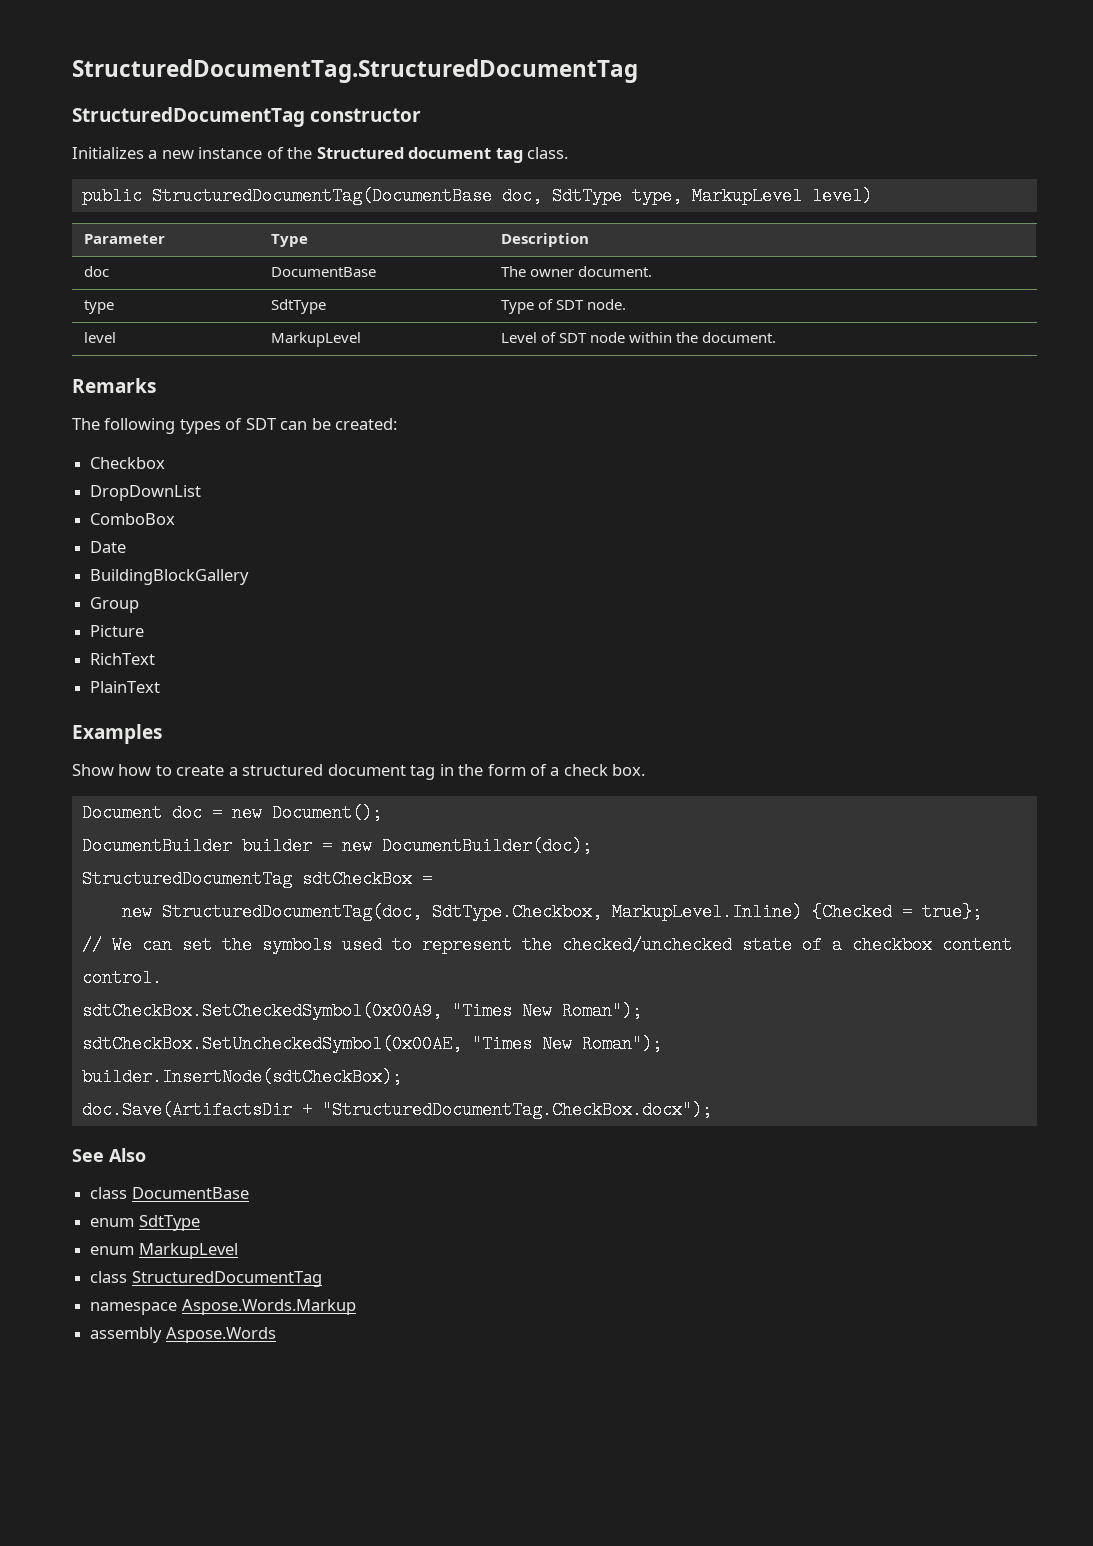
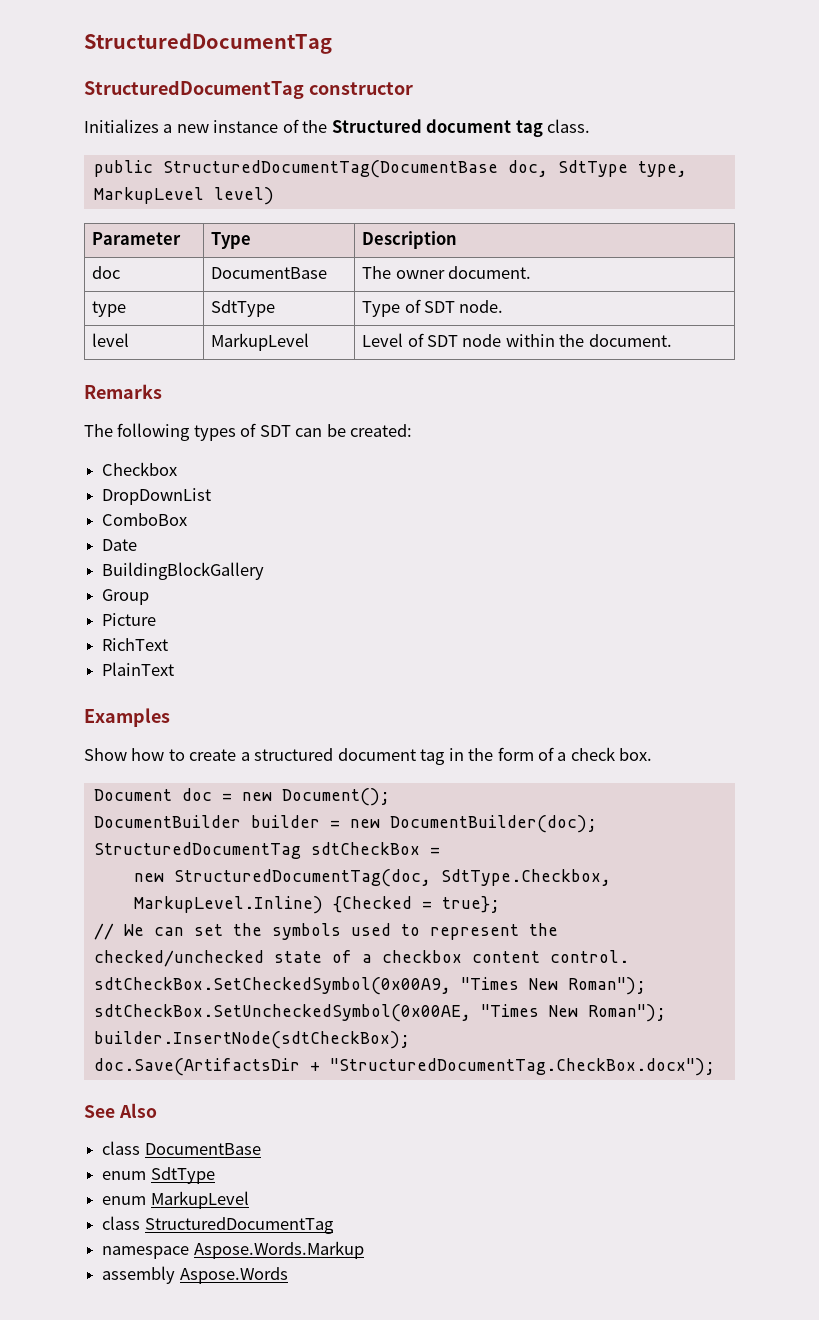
[72,59,638,83] StructuredDocumentTag.StructuredDocumentTag -> [84,33,332,54] StructuredDocumentTag

